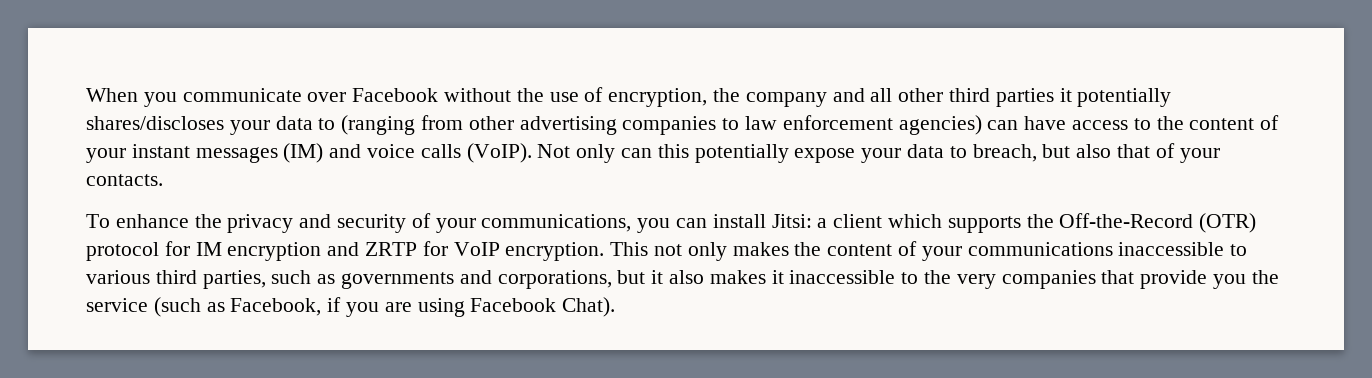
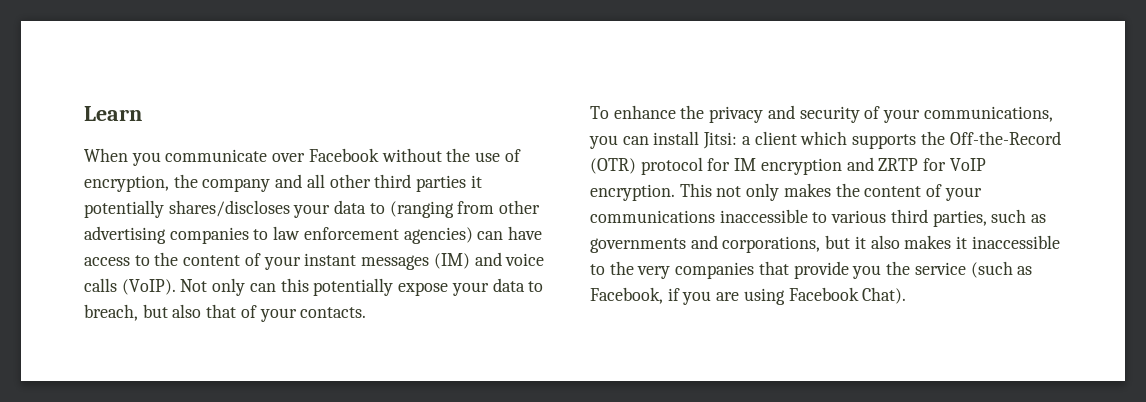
(86, 95) none -> [84,106,142,121] Learn //

